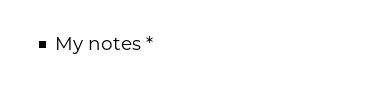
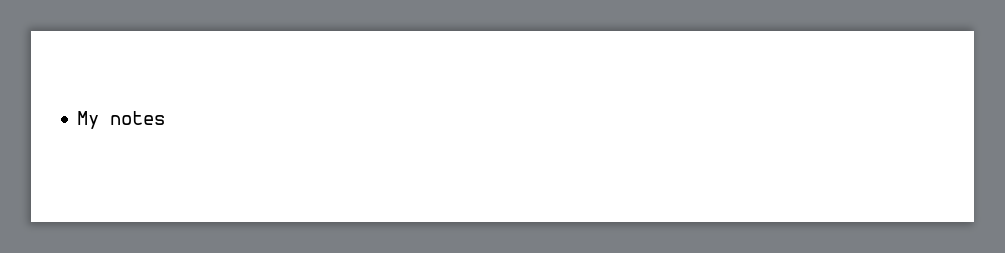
[146,36,154,50] * -> (166, 118) none

